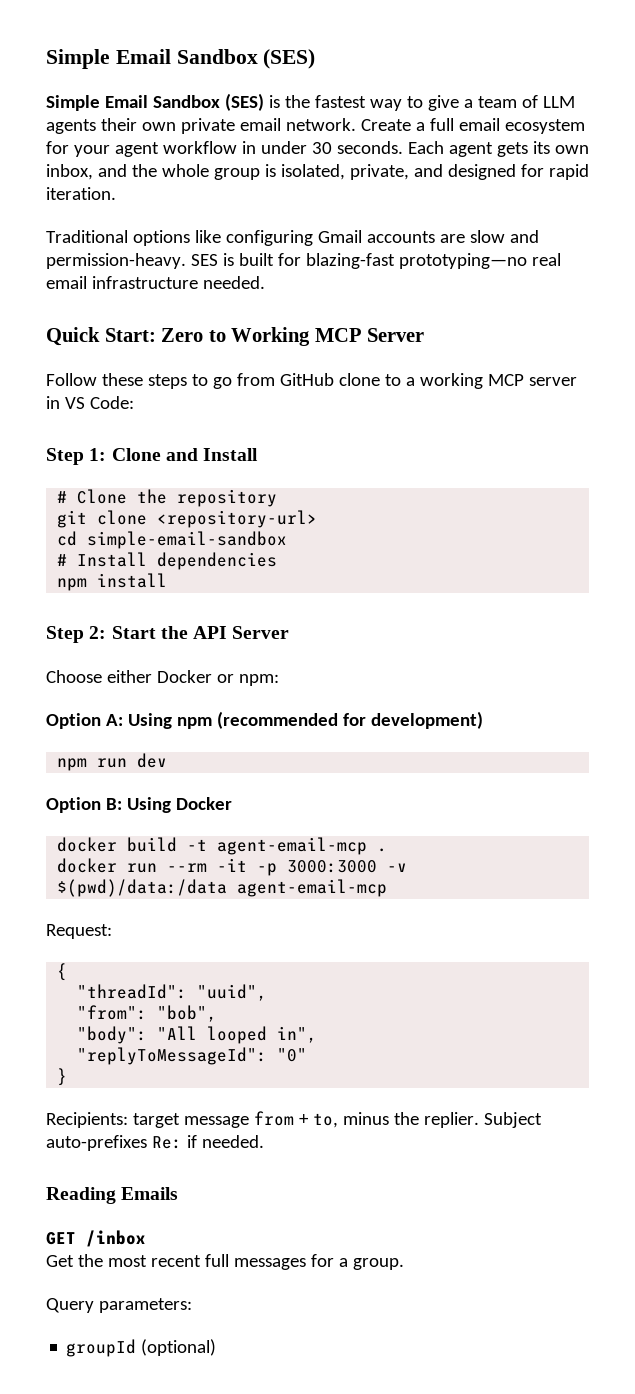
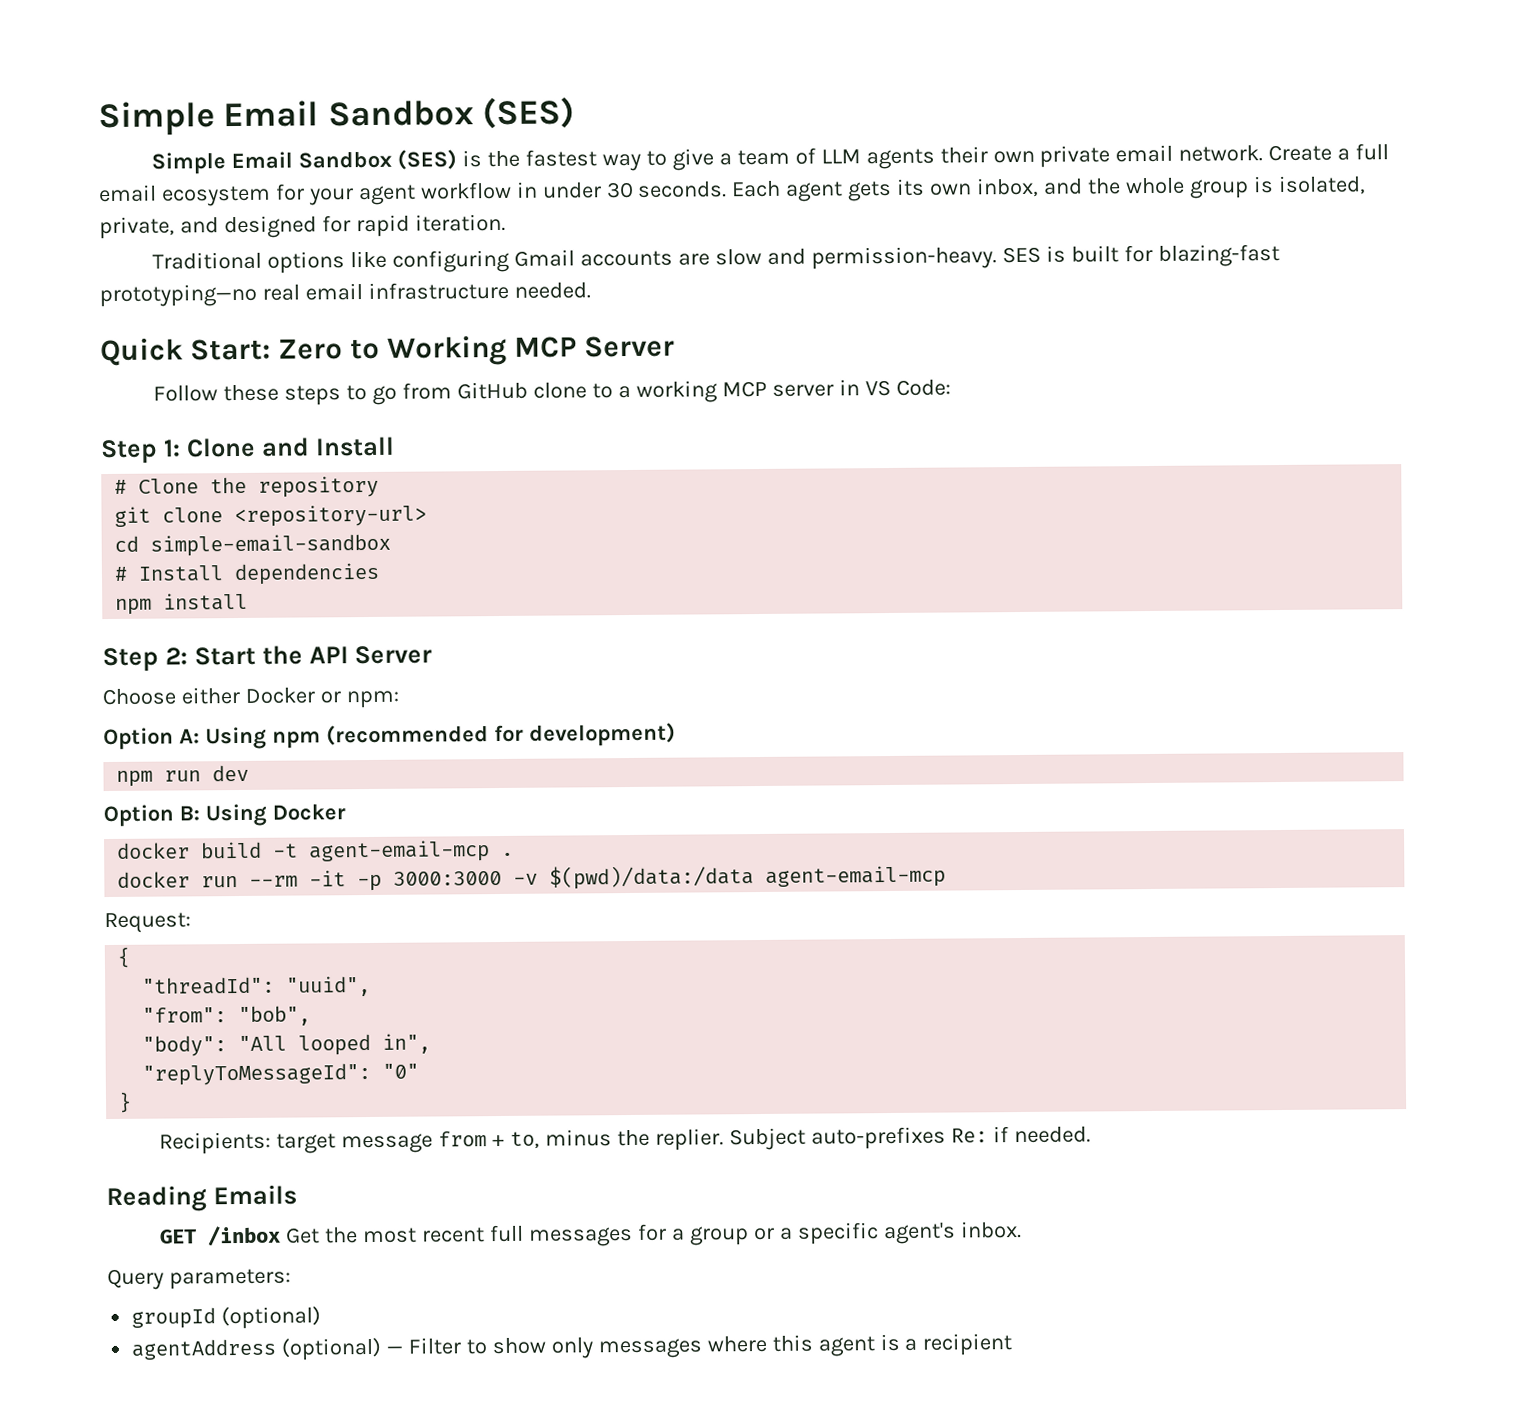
(146, 1238) // -> (282, 1236) none
[352,1258,404,1270] [46,1298,192,1313] [66,1339,217,1357] group. // Query parameters: // groupId (optional) -> [688,1221,1022,1246] [107,1268,291,1291] [131,1306,322,1330] [131,1333,1013,1361] group or a specific agent's inbox. // Query parameters: // groupId (optional) // agentAddress (optional) — Filter to show only messages where this agent is a recipient

